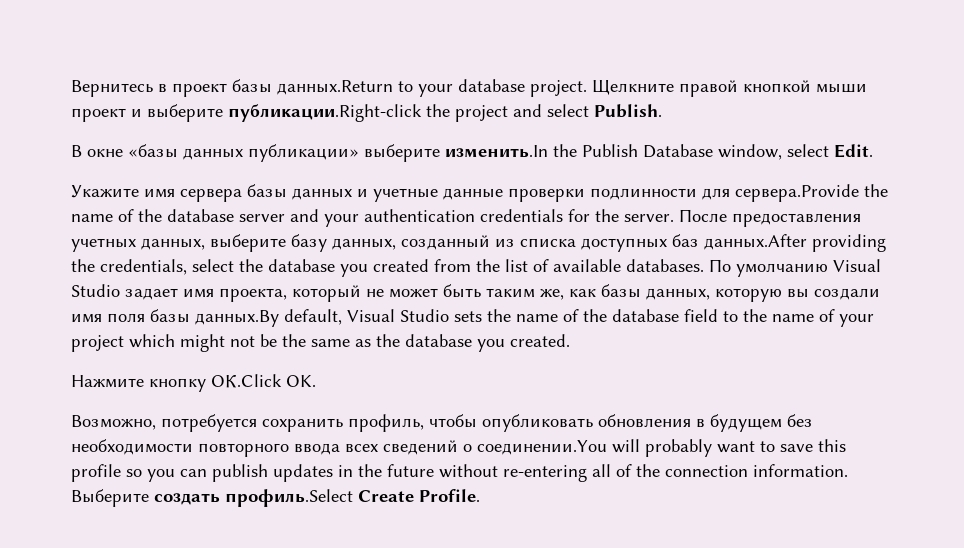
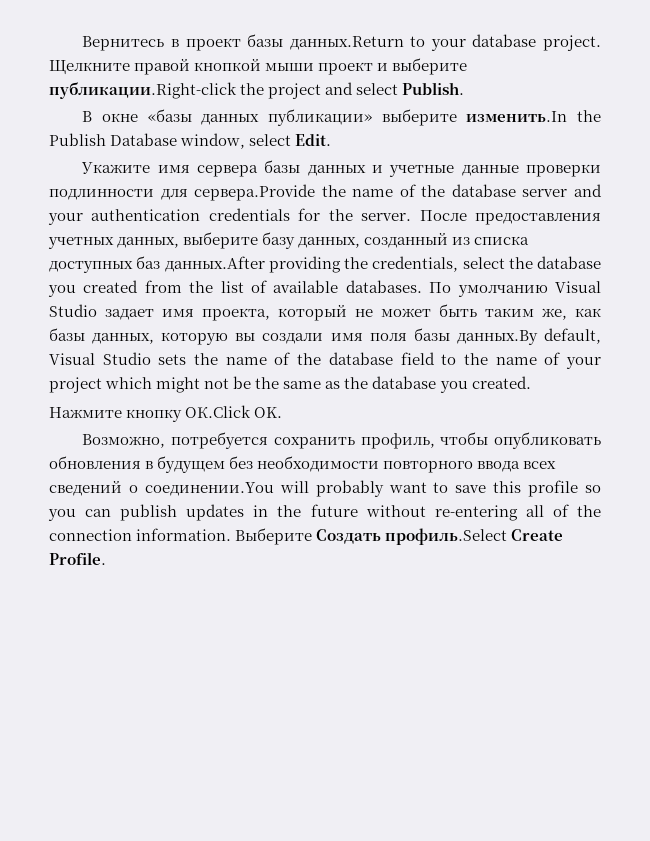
[154,493,220,505] создать -> [316,529,382,544] Создать

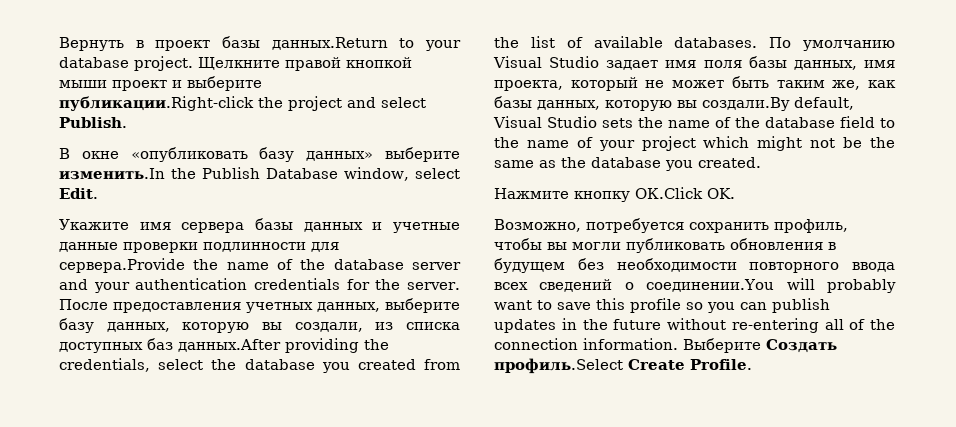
[82,36,165,51] Вернитесь -> [59,37,124,51] Вернуть
[147,109,373,126] «базы данных публикации» -> [130,147,374,162] «опубликовать базу данных»
[364,232,449,248] созданный -> [182,322,363,333] которую вы создали,
(194, 313) none -> [703,56,895,70] поля базы данных, имя
[262,328,538,345] создали имя поля базы данных.By -> [702,97,790,111] создали.By
[494,432,601,449] опубликовать -> [547,238,725,253] вы могли публиковать

